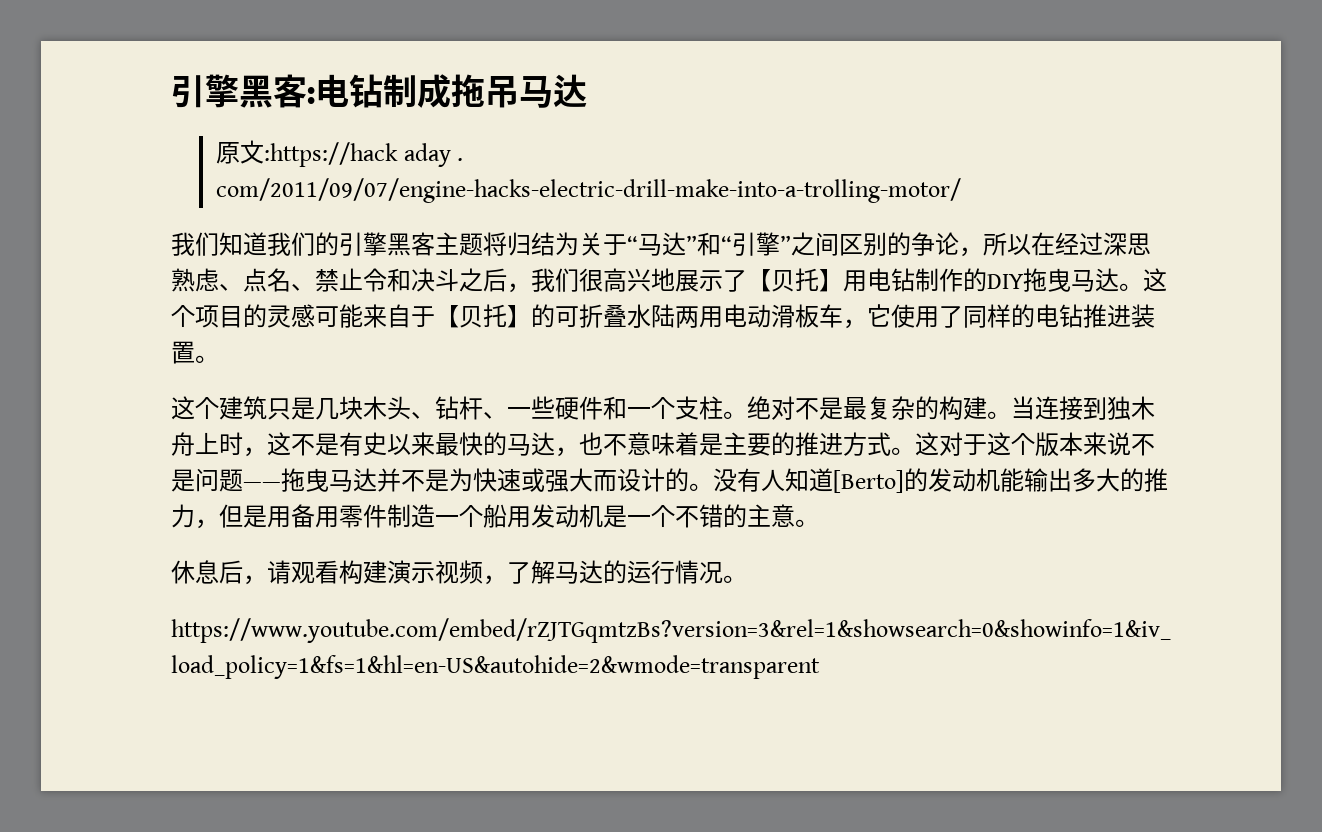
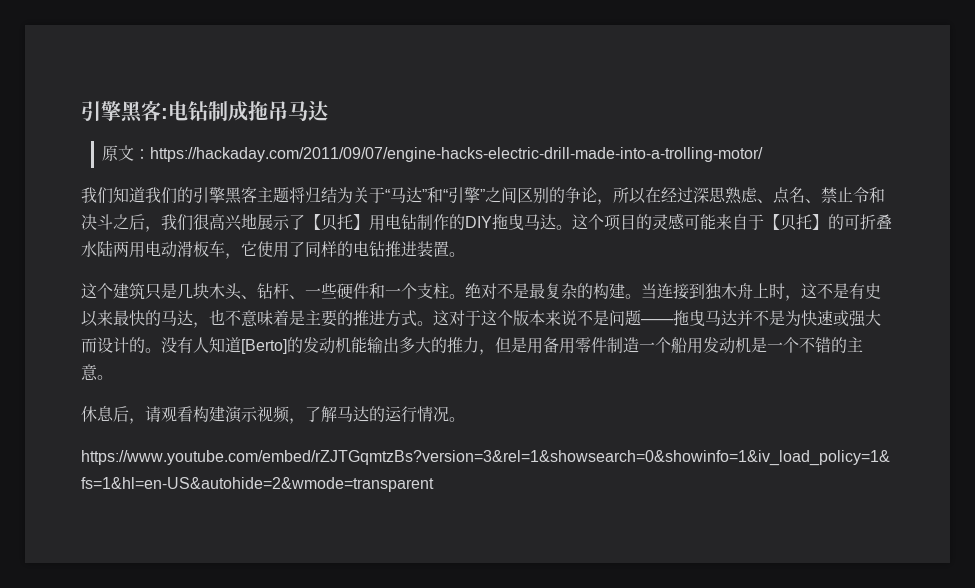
[264,142,464,167] [216,178,962,203] :https://hack aday . com/2011/09/07/engine-hacks-electric-drill-make-into-a-trolling-motor/ -> [134,147,764,162] ：https://hackaday.com/2011/09/07/engine-hacks-electric-drill-made-into-a-trolling-motor/

